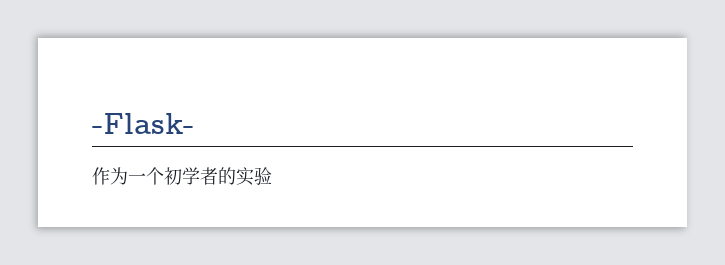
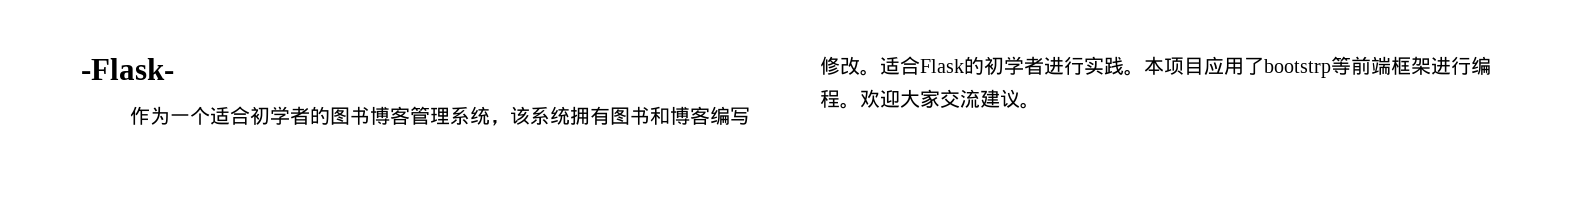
(164, 176) none -> [210,106,251,125] 适合
[236,167,272,186] 实验 -> [330,106,751,126] [820,56,1491,78] [820,89,1040,109] 图书博客管理系统，该系统拥有图书和博客编写修改。适合Flask的初学者进行实践。本项目应用了bootstrp等前端框架进行编程。欢迎大家交流建议。

